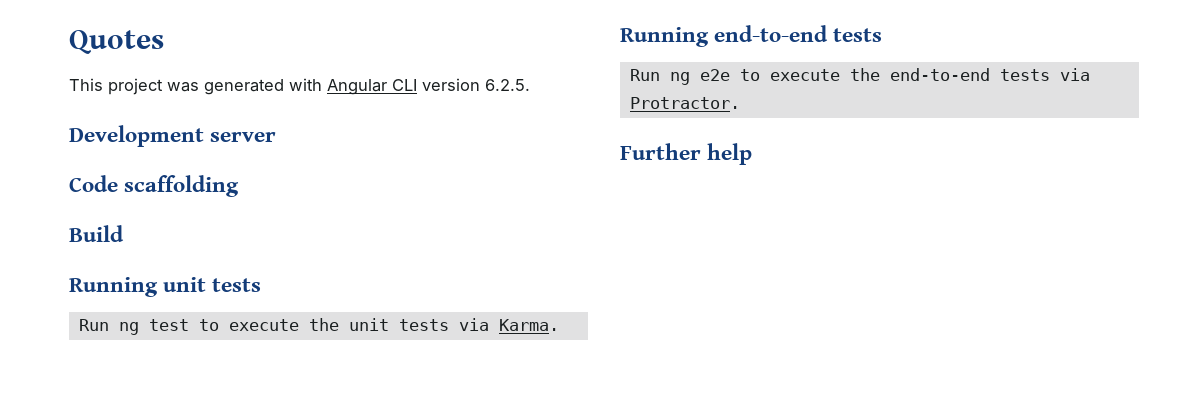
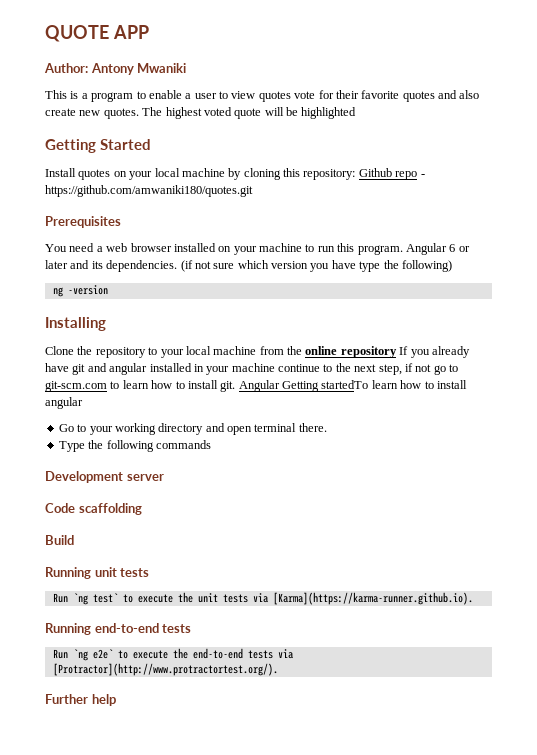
[69,30,164,54] [69,78,530,95] Quotes // This project was generated with Angular CLI version 6.2.5. -> [45,25,149,42] [44,63,187,75] [45,90,480,102] [45,107,357,119] [45,139,152,153] [45,168,425,180] [45,185,253,197] [45,216,121,228] [45,243,470,255] [45,260,452,272] [52,285,108,297] [45,317,106,331] [45,346,470,358] [45,363,458,375] [45,380,467,392] [45,397,83,409] [58,423,327,435] [58,440,211,452] QUOTE APP // Author: Antony Mwaniki // This is a program to enable a user to view quotes vote for their favorite quotes and also create new quotes. The highest voted quote will be highlighted // Getting Started // Install quotes on your local machine by cloning this repository: Github repo - https://github.com/amwaniki180/quotes.git // Prerequisites // You need a web browser installed on your machine to run this program. Angular 6 or later and its dependencies. (if not sure which version you have type the following) // ng -version // Installing // Clone the repository to your local machine from the online repository If you already have git and angular installed in your machine continue to the next step, if not go to git-scm.com to learn how to install git. Angular Getting startedTo learn how to install angular // Go to your working directory and open terminal there. // Type the following commands
[118,319,189,335] ng test -> [72,593,118,605] `ng test`
[498,319,559,331] Karma. -> [272,592,473,605] [Karma](https://karma-runner.github.io).
[669,69,730,85] ng e2e -> [72,649,113,661] `ng e2e`
[629,97,740,109] Protractor. -> [52,663,278,676] [Protractor](http://www.protractortest.org/).

